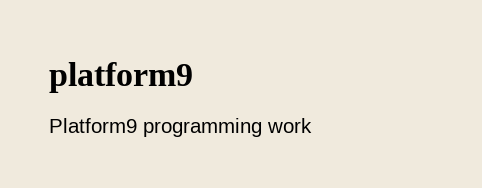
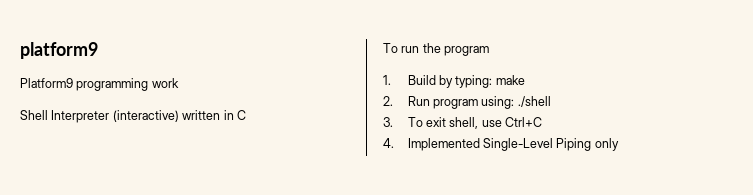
(312, 125) none -> [20,110,246,123] [383,43,490,56] [383,75,525,88] [383,96,551,109] [383,117,543,129] [383,138,619,151] // Shell Interpreter (interactive) written in C // To run the program // 1. Build by typing: make // 2. Run program using: ./shell // 3. To exit shell, use Ctrl+C // 4. Implemented Single-Level Piping only

